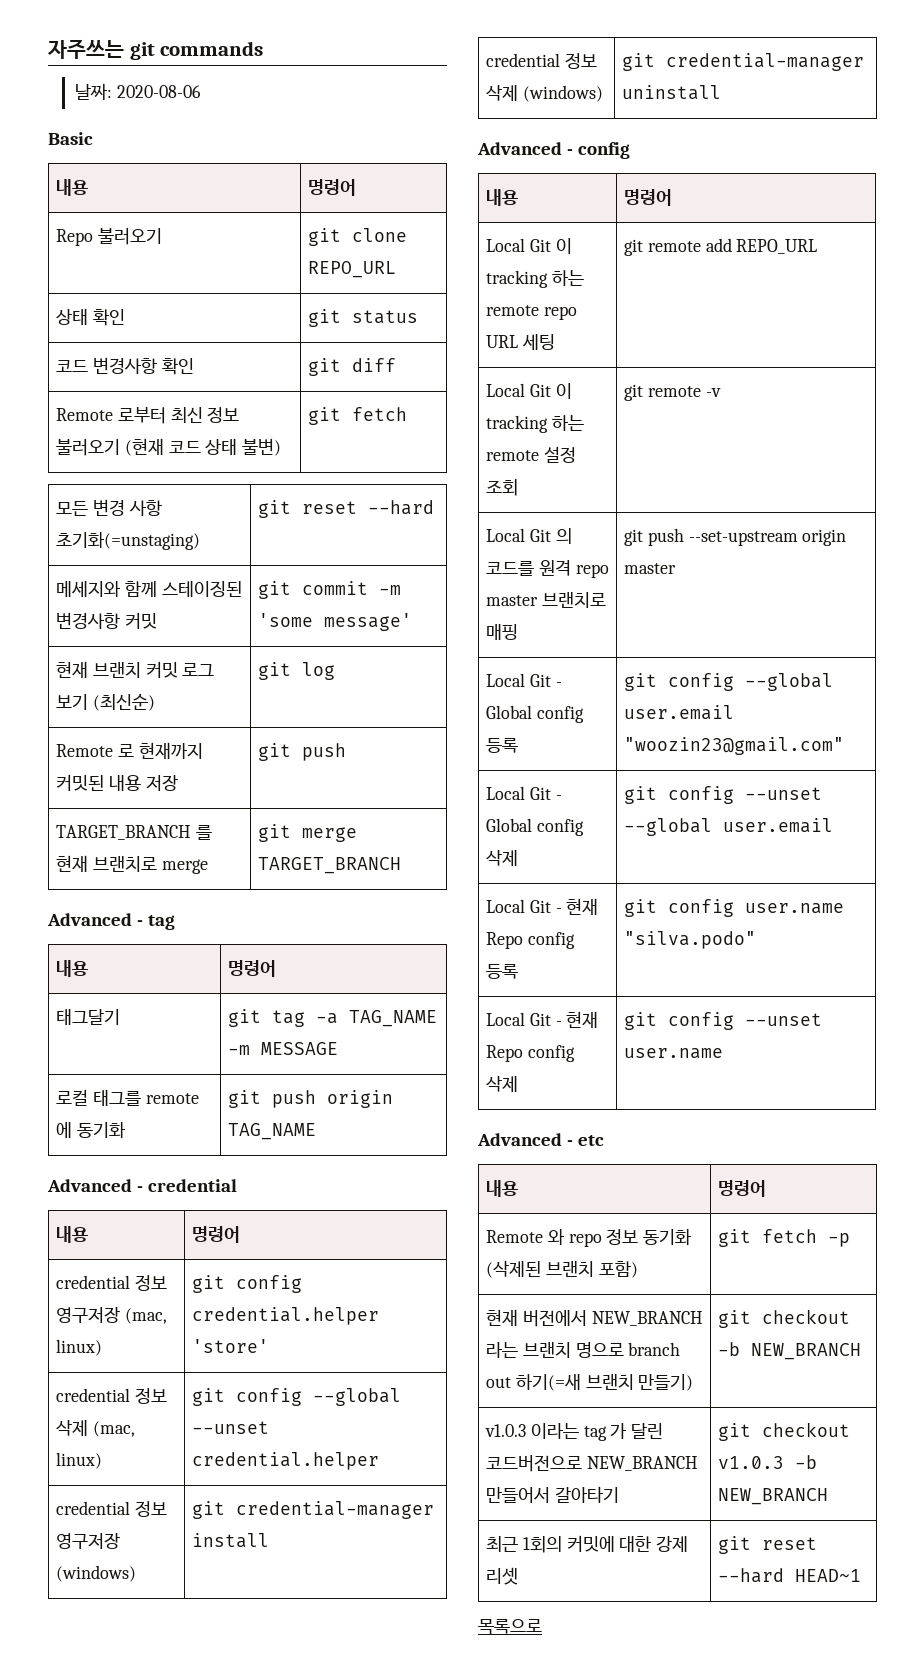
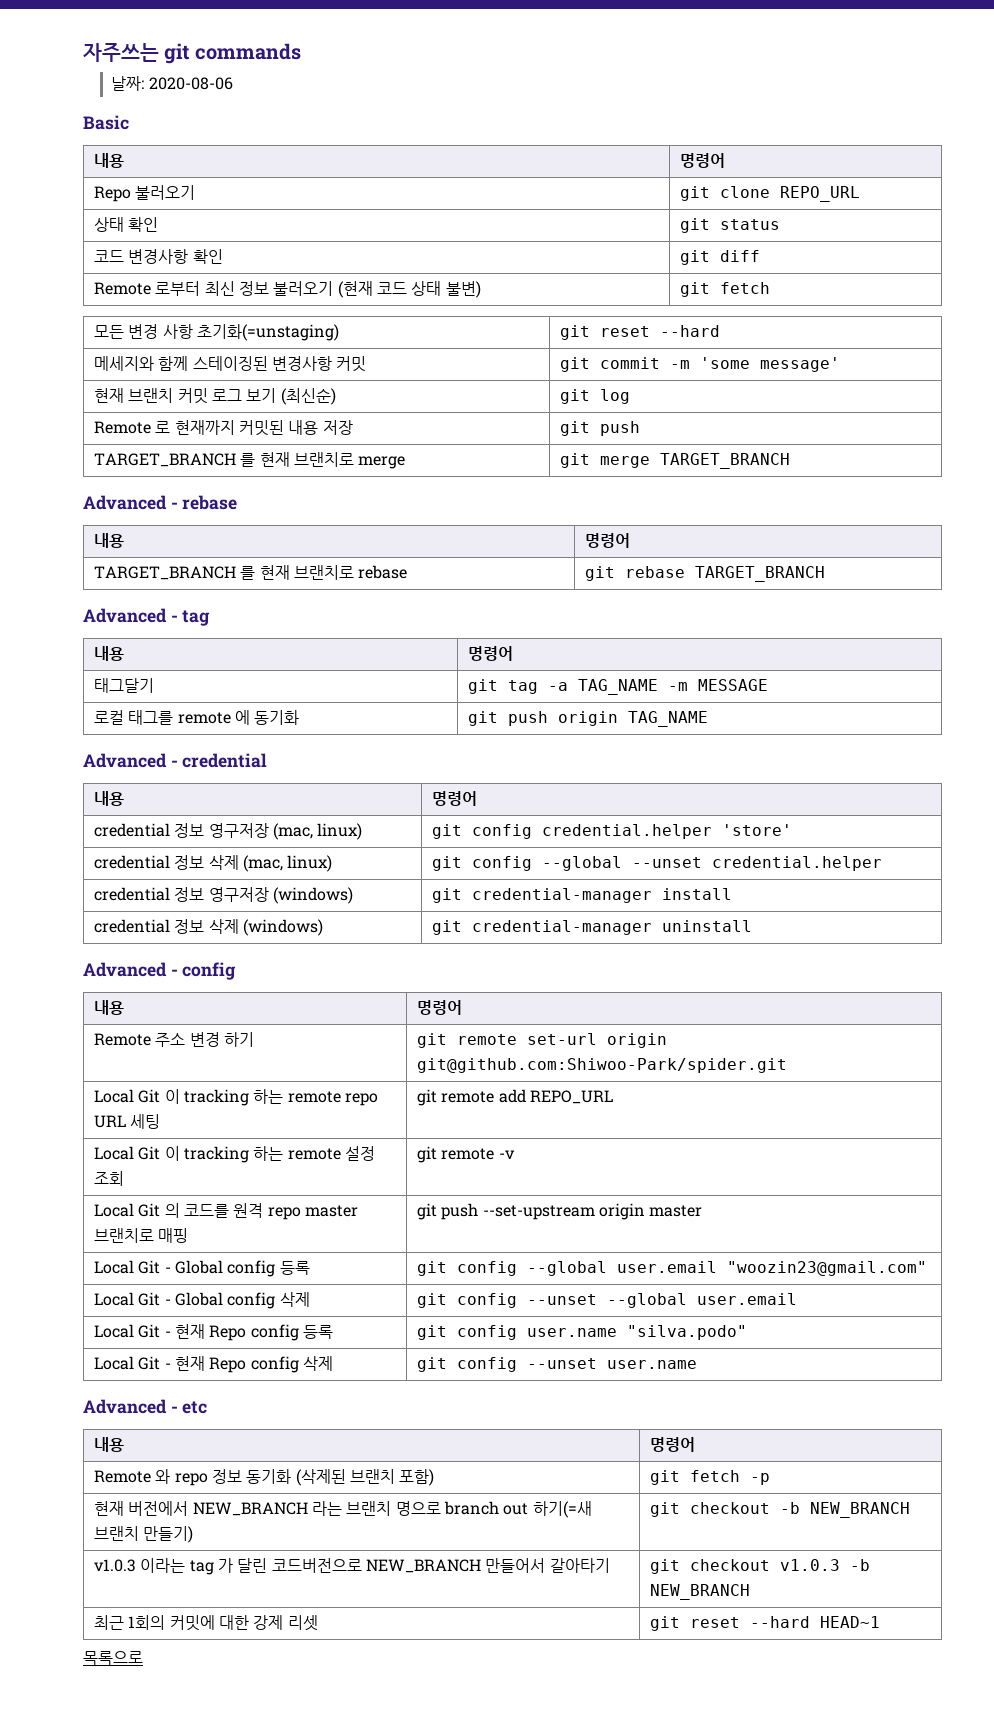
(401, 865) none -> [83,495,238,510] [94,533,125,548] [585,533,631,548] [94,565,408,580] [585,566,826,582] // Advanced - rebase // 내용 | 명령어 // TARGET_BRANCH 를 현재 브랜치로 rebase | git rebase TARGET_BRANCH
(672, 197) none -> [94,1032,255,1047] [417,1033,668,1048] [417,1058,788,1073] // Remote 주소 변경 하기 | git remote set-url origin git@github.com:Shiwoo-Park/spider.git

